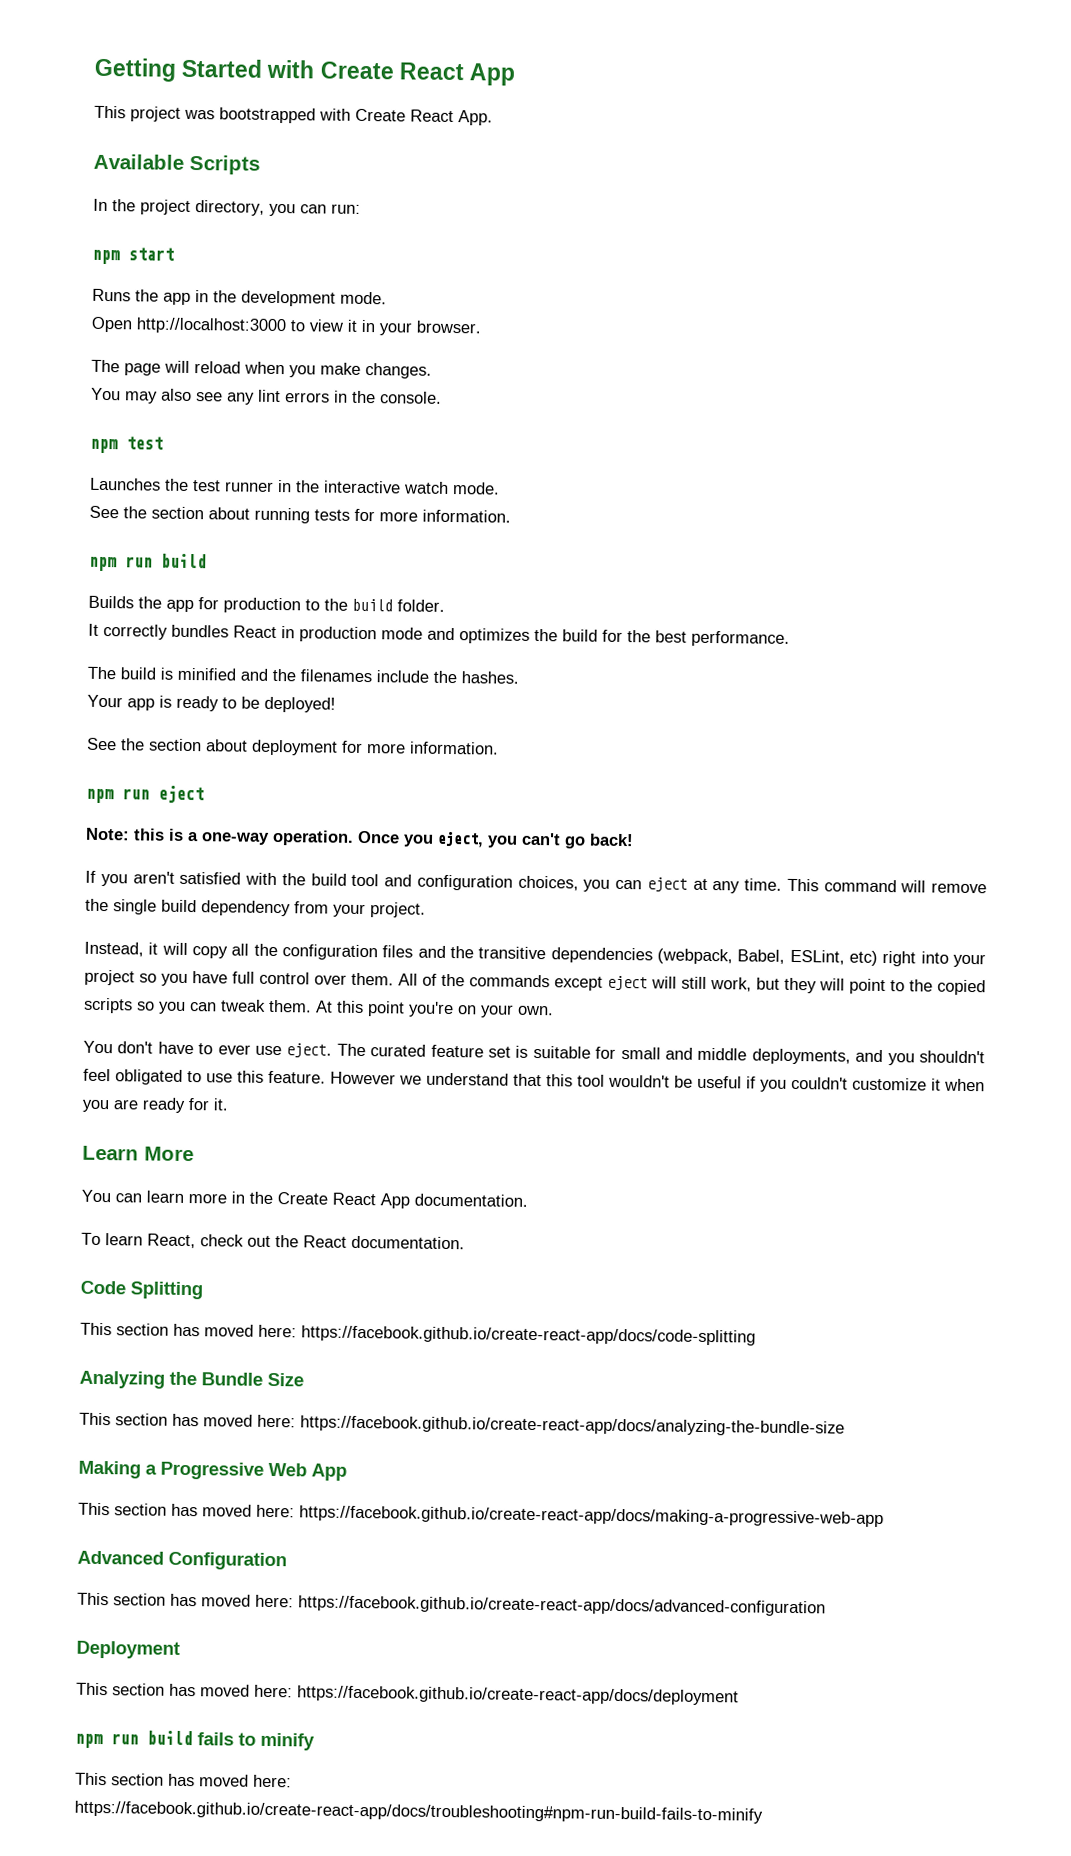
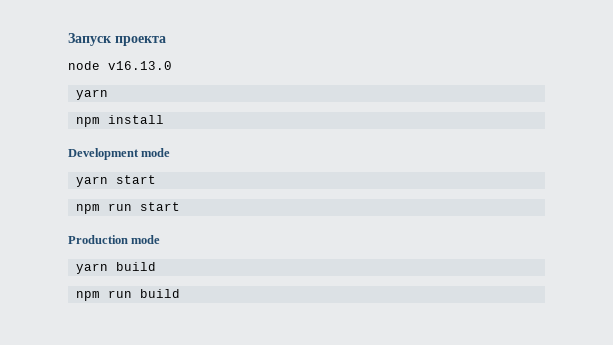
[94,57,516,86] [94,105,493,126] [93,153,260,175] [93,198,361,217] [92,247,174,265] [92,288,387,307] [91,316,481,336] [91,359,432,379] [91,387,442,405] [90,436,163,454] [90,477,500,495] [89,505,511,524] [89,553,207,572] [88,595,445,614] [88,623,790,647] [87,666,519,684] [87,694,336,713] [87,737,499,756] [86,785,204,804] [85,827,634,849] [85,870,987,894] [85,898,426,918] [84,941,987,968] [84,969,986,996] [83,997,554,1018] [83,1040,985,1066] [83,1068,985,1092] [82,1097,229,1113] [82,1145,194,1162] [81,1189,528,1209] [81,1232,465,1250] [80,1280,203,1300] [80,1322,756,1346] [79,1370,304,1389] [79,1412,845,1437] [78,1460,347,1481] [78,1502,884,1528] [77,1550,287,1571] [77,1592,826,1617] [76,1640,180,1659] [76,1682,739,1706] [75,1730,315,1751] [75,1772,292,1788] [74,1800,763,1824] Getting Started with Create React App // This project was bootstrapped with Create React App. // Available Scripts // In the project directory, you can run: // npm start // Runs the app in the development mode. // Open http://localhost:3000 to view it in your browser. // The page will reload when you make changes. // You may also see any lint errors in the console. // npm test // Launches the test runner in the interactive watch mode. // See the section about running tests for more information. // npm run build // Builds the app for production to the build folder. // It correctly bundles React in production mode and optimizes the build for the best performance. // The build is minified and the filenames include the hashes. // Your app is ready to be deployed! // See the section about deployment for more information. // npm run eject // Note: this is a one-way operation. Once you eject, you can't go back! // If you aren't satisfied with the build tool and configuration choices, you can eject at any time. This command will remove the single build dependency from your project. // Instead, it will copy all the configuration files and the transitive dependencies (webpack, Babel, ESLint, etc) right into your project so you have full control over them. All of the commands except eject will still work, but they will point to the copied scripts so you can tweak them. At this point you're on your own. // You don't have to ever use eject. The curated feature set is suitable for small and middle deployments, and you shouldn't feel obligated to use this feature. However we understand that this tool wouldn't be useful if you couldn't customize it when you are ready for it. // Learn More // You can learn more in the Create React App documentation. // To learn React, check out the React documentation. // Code Splitting // This section has moved here: https://facebook.github.io/create-react-app/docs/code-splitting // Analyzing the Bundle Size // This section has moved here: https://facebook.github.io/create-react-app/docs/analyzing-the-bundle-size // Making a Progressive Web App // This section has moved here: https://facebook.github.io/create-react-app/docs/making-a-progressive-web-app // Advanced Configuration // This section has moved here: https://facebook.github.io/create-react-app/docs/advanced-configuration // Deployment // This section has moved here: https://facebook.github.io/create-react-app/docs/deployment // npm run build fails to minify // This section has moved here: https://facebook.github.io/create-react-app/docs/troubleshooting#npm-run-build-fails-to-minify -> [68,33,166,46] [68,61,172,70] [75,89,108,100] [75,115,164,127] [68,148,171,160] [75,175,156,187] [75,202,180,214] [68,235,161,244] [75,262,156,274] [75,289,180,301] Запуск проекта // node v16.13.0 // yarn // npm install // Development mode // yarn start // npm run start // Production mode // yarn build // npm run build

